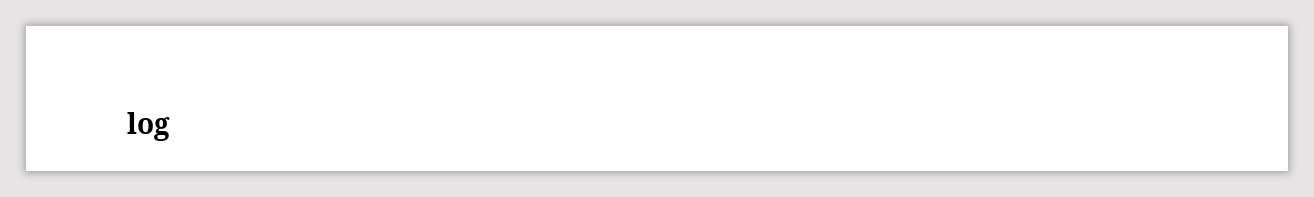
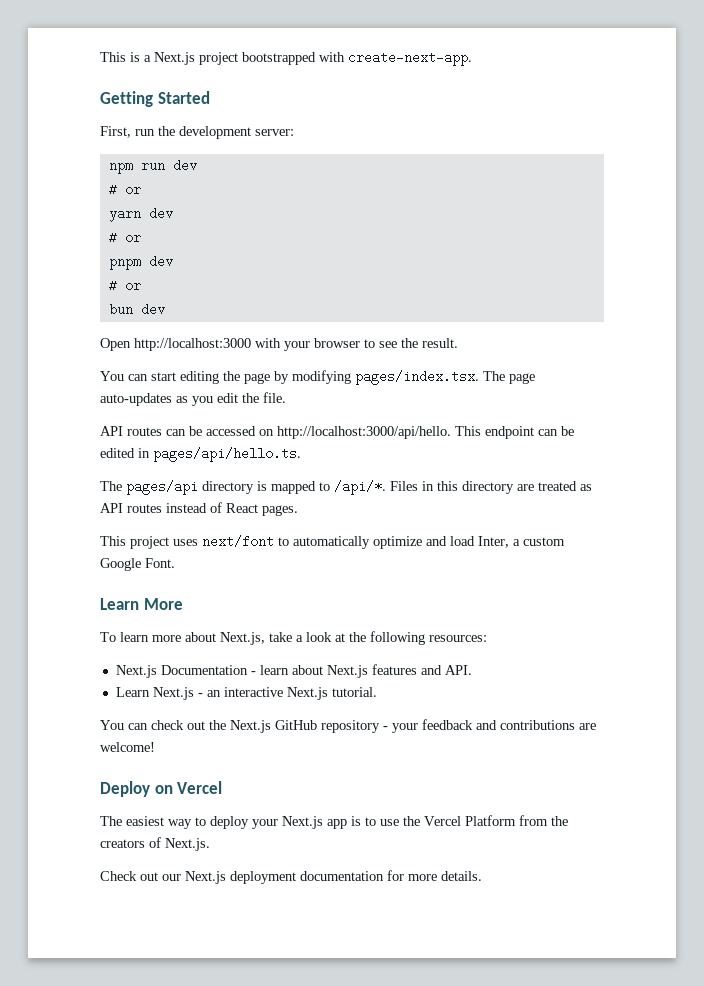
[127,112,170,141] log -> [100,51,472,66] [100,91,210,107] [100,126,294,139] [108,159,197,174] [108,183,141,196] [108,207,173,222] [108,231,141,244] [108,255,173,270] [108,279,141,292] [108,303,165,316] [100,338,458,351] [100,370,535,385] [100,392,286,406] [100,426,574,439] [100,447,301,462] [100,480,592,495] [100,502,298,516] [100,535,565,549] [100,558,175,571] [100,598,183,610] [100,631,487,645] [115,664,472,678] [115,687,377,700] [100,719,596,733] [100,742,155,752] [100,781,223,797] [100,815,568,829] [100,837,210,851] [100,870,482,884] This is a Next.js project bootstrapped with create-next-app. // Getting Started // First, run the development server: // npm run dev // # or // yarn dev // # or // pnpm dev // # or // bun dev // Open http://localhost:3000 with your browser to see the result. // You can start editing the page by modifying pages/index.tsx. The page auto-updates as you edit the file. // API routes can be accessed on http://localhost:3000/api/hello. This endpoint can be edited in pages/api/hello.ts. // The pages/api directory is mapped to /api/*. Files in this directory are treated as API routes instead of React pages. // This project uses next/font to automatically optimize and load Inter, a custom Google Font. // Learn More // To learn more about Next.js, take a look at the following resources: // Next.js Documentation - learn about Next.js features and API. // Learn Next.js - an interactive Next.js tutorial. // You can check out the Next.js GitHub repository - your feedback and contributions are welcome! // Deploy on Vercel // The easiest way to deploy your Next.js app is to use the Vercel Platform from the creators of Next.js. // Check out our Next.js deployment documentation for more details.

